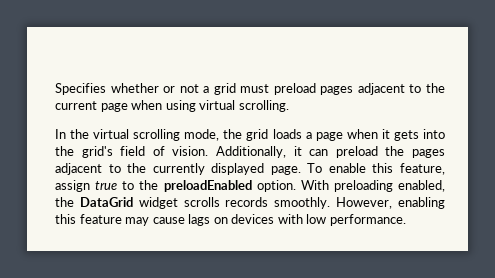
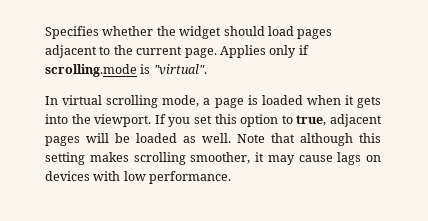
[163,83,316,95] or not a grid must preload -> [156,26,294,39] the widget should load
[100,100,289,112] page when using virtual scrolling. -> [184,45,309,58] [45,64,207,77] page. Applies only if scrolling.mode is "virtual".
[70,129,90,139] the -> (58, 100) none
[223,129,343,141] the grid loads a page -> [203,95,303,108] a page is loaded
[81,146,445,158] [55,163,445,175] [55,180,445,192] [55,197,445,209] [55,214,122,224] grid's field of vision. Additionally, it can preload the pages adjacent to the currently displayed page. To enable this feature, assign true to the preloadEnabled option. With preloading enabled, the DataGrid widget scrolls records smoothly. However, enabling this feature -> [94,114,382,127] [45,133,381,146] [45,152,264,165] viewport. If you set this option to true, adjacent pages will be loaded as well. Note that although this setting makes scrolling smoother, it

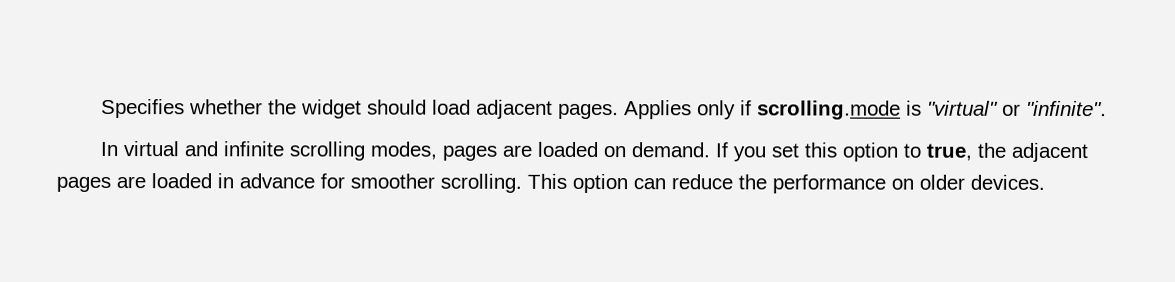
[297,29,333,39] [45,45,217,58] pages adjacent to the current page. -> [475,99,619,120] adjacent pages.
[153,64,207,75] "virtual". -> [926,100,1107,117] "virtual" or "infinite".
[106,95,382,108] [45,114,152,127] scrolling mode, a page is loaded when it gets into the viewport. -> [183,141,710,161] and infinite scrolling modes, pages are loaded on demand.
(327, 120) none -> [976,142,1006,158] the
[86,133,381,146] [45,152,381,165] [45,171,232,184] will be loaded as well. Note that although this setting makes scrolling smoother, it may cause lags on devices with low performance. -> [116,173,1045,194] are loaded in advance for smoother scrolling. This option can reduce the performance on older devices.

